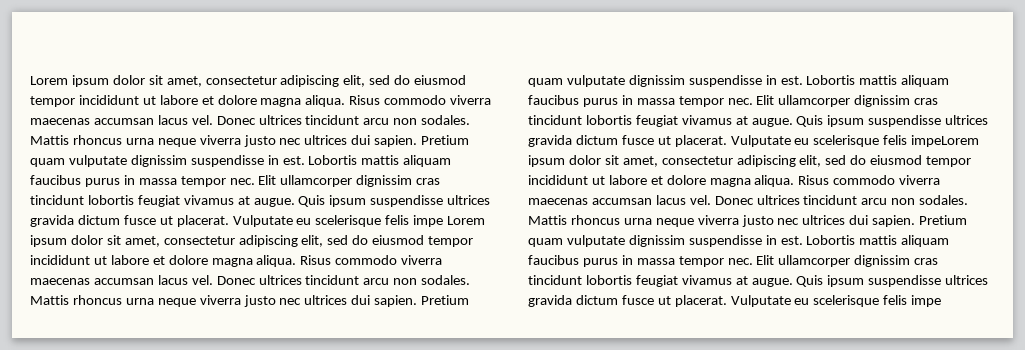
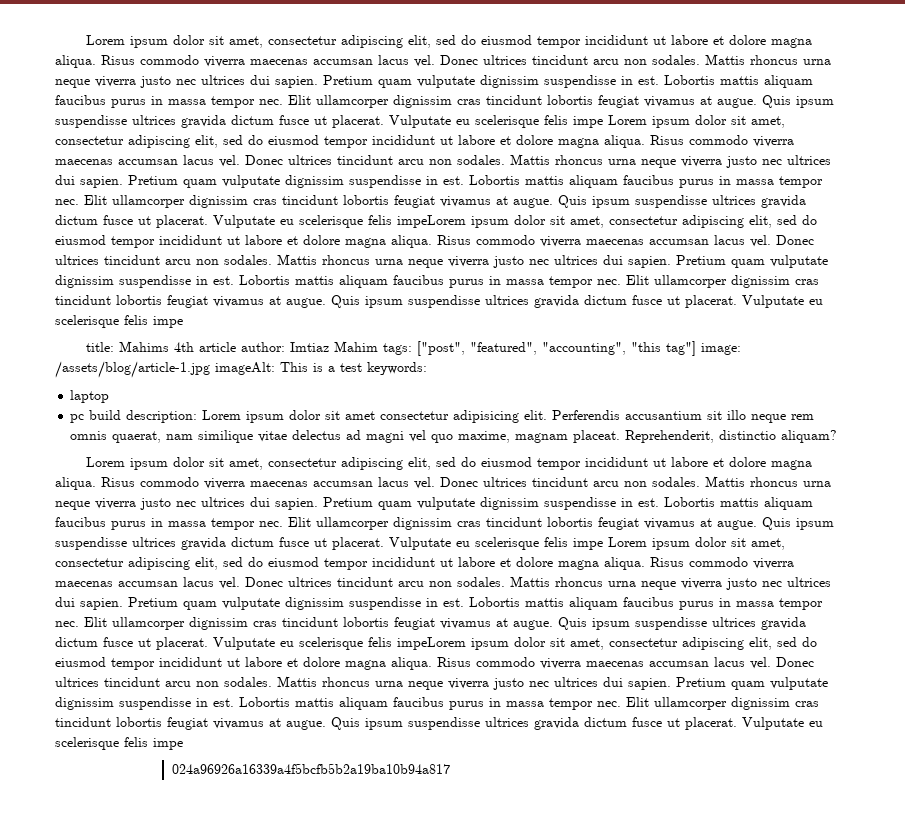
(942, 301) none -> [85,341,741,356] [55,361,427,378] [70,390,110,403] [70,410,815,423] [70,430,838,443] [85,457,812,470] [55,476,831,490] [55,497,813,510] [55,517,834,530] [55,537,785,550] [55,557,794,570] [55,576,831,590] [55,597,823,610] [55,617,806,630] [55,637,817,650] [55,657,814,670] [55,676,828,690] [55,697,819,710] [55,717,823,730] [55,737,183,750] [172,763,451,774] // title: Mahims 4th article author: Imtiaz Mahim tags: ["post", "featured", "accounting", "this tag"] image: /assets/blog/article-1.jpg imageAlt: This is a test keywords: // laptop // pc build description: Lorem ipsum dolor sit amet consectetur adipisicing elit. Perferendis accusantium sit illo neque rem omnis quaerat, nam similique vitae delectus ad magni vel quo maxime, magnam placeat. Reprehenderit, distinctio aliquam? // Lorem ipsum dolor sit amet, consectetur adipiscing elit, sed do eiusmod tempor incididunt ut labore et dolore magna aliqua. Risus commodo viverra maecenas accumsan lacus vel. Donec ultrices tincidunt arcu non sodales. Mattis rhoncus urna neque viverra justo nec ultrices dui sapien. Pretium quam vulputate dignissim suspendisse in est. Lobortis mattis aliquam faucibus purus in massa tempor nec. Elit ullamcorper dignissim cras tincidunt lobortis feugiat vivamus at augue. Quis ipsum suspendisse ultrices gravida dictum fusce ut placerat. Vulputate eu scelerisque felis impe Lorem ipsum dolor sit amet, consectetur adipiscing elit, sed do eiusmod tempor incididunt ut labore et dolore magna aliqua. Risus commodo viverra maecenas accumsan lacus vel. Donec ultrices tincidunt arcu non sodales. Mattis rhoncus urna neque viverra justo nec ultrices dui sapien. Pretium quam vulputate dignissim suspendisse in est. Lobortis mattis aliquam faucibus purus in massa tempor nec. Elit ullamcorper dignissim cras tincidunt lobortis feugiat vivamus at augue. Quis ipsum suspendisse ultrices gravida dictum fusce ut placerat. Vulputate eu scelerisque felis impeLorem ipsum dolor sit amet, consectetur adipiscing elit, sed do eiusmod tempor incididunt ut labore et dolore magna aliqua. Risus commodo viverra maecenas accumsan lacus vel. Donec ultrices tincidunt arcu non sodales. Mattis rhoncus urna neque viverra justo nec ultrices dui sapien. Pretium quam vulputate dignissim suspendisse in est. Lobortis mattis aliquam faucibus purus in massa tempor nec. Elit ullamcorper dignissim cras tincidunt lobortis feugiat vivamus at augue. Quis ipsum suspendisse ultrices gravida dictum fusce ut placerat. Vulputate eu scelerisque felis impe // 024a96926a16339a4f5bcfb5b2a19ba10b94a817

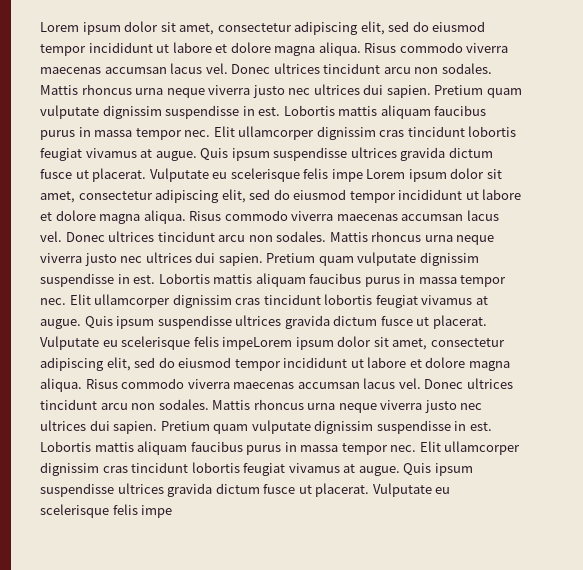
[85,341,741,356] [55,361,427,378] [70,390,110,403] [70,410,815,423] [70,430,838,443] [85,457,812,470] [55,476,831,490] [55,497,813,510] [55,517,834,530] [55,537,785,550] [55,557,794,570] [55,576,831,590] [55,597,823,610] [55,617,806,630] [55,637,817,650] [55,657,814,670] [55,676,828,690] [55,697,819,710] [55,717,823,730] [55,737,183,750] [172,763,451,774] // title: Mahims 4th article author: Imtiaz Mahim tags: ["post", "featured", "accounting", "this tag"] image: /assets/blog/article-1.jpg imageAlt: This is a test keywords: // laptop // pc build description: Lorem ipsum dolor sit amet consectetur adipisicing elit. Perferendis accusantium sit illo neque rem omnis quaerat, nam similique vitae delectus ad magni vel quo maxime, magnam placeat. Reprehenderit, distinctio aliquam? // Lorem ipsum dolor sit amet, consectetur adipiscing elit, sed do eiusmod tempor incididunt ut labore et dolore magna aliqua. Risus commodo viverra maecenas accumsan lacus vel. Donec ultrices tincidunt arcu non sodales. Mattis rhoncus urna neque viverra justo nec ultrices dui sapien. Pretium quam vulputate dignissim suspendisse in est. Lobortis mattis aliquam faucibus purus in massa tempor nec. Elit ullamcorper dignissim cras tincidunt lobortis feugiat vivamus at augue. Quis ipsum suspendisse ultrices gravida dictum fusce ut placerat. Vulputate eu scelerisque felis impe Lorem ipsum dolor sit amet, consectetur adipiscing elit, sed do eiusmod tempor incididunt ut labore et dolore magna aliqua. Risus commodo viverra maecenas accumsan lacus vel. Donec ultrices tincidunt arcu non sodales. Mattis rhoncus urna neque viverra justo nec ultrices dui sapien. Pretium quam vulputate dignissim suspendisse in est. Lobortis mattis aliquam faucibus purus in massa tempor nec. Elit ullamcorper dignissim cras tincidunt lobortis feugiat vivamus at augue. Quis ipsum suspendisse ultrices gravida dictum fusce ut placerat. Vulputate eu scelerisque felis impeLorem ipsum dolor sit amet, consectetur adipiscing elit, sed do eiusmod tempor incididunt ut labore et dolore magna aliqua. Risus commodo viverra maecenas accumsan lacus vel. Donec ultrices tincidunt arcu non sodales. Mattis rhoncus urna neque viverra justo nec ultrices dui sapien. Pretium quam vulputate dignissim suspendisse in est. Lobortis mattis aliquam faucibus purus in massa tempor nec. Elit ullamcorper dignissim cras tincidunt lobortis feugiat vivamus at augue. Quis ipsum suspendisse ultrices gravida dictum fusce ut placerat. Vulputate eu scelerisque felis impe // 024a96926a16339a4f5bcfb5b2a19ba10b94a817 -> (173, 511) none

